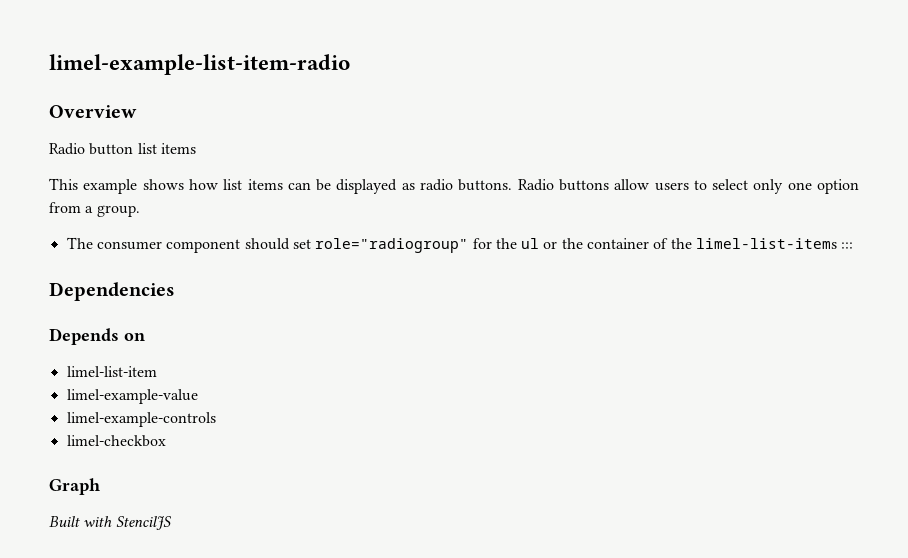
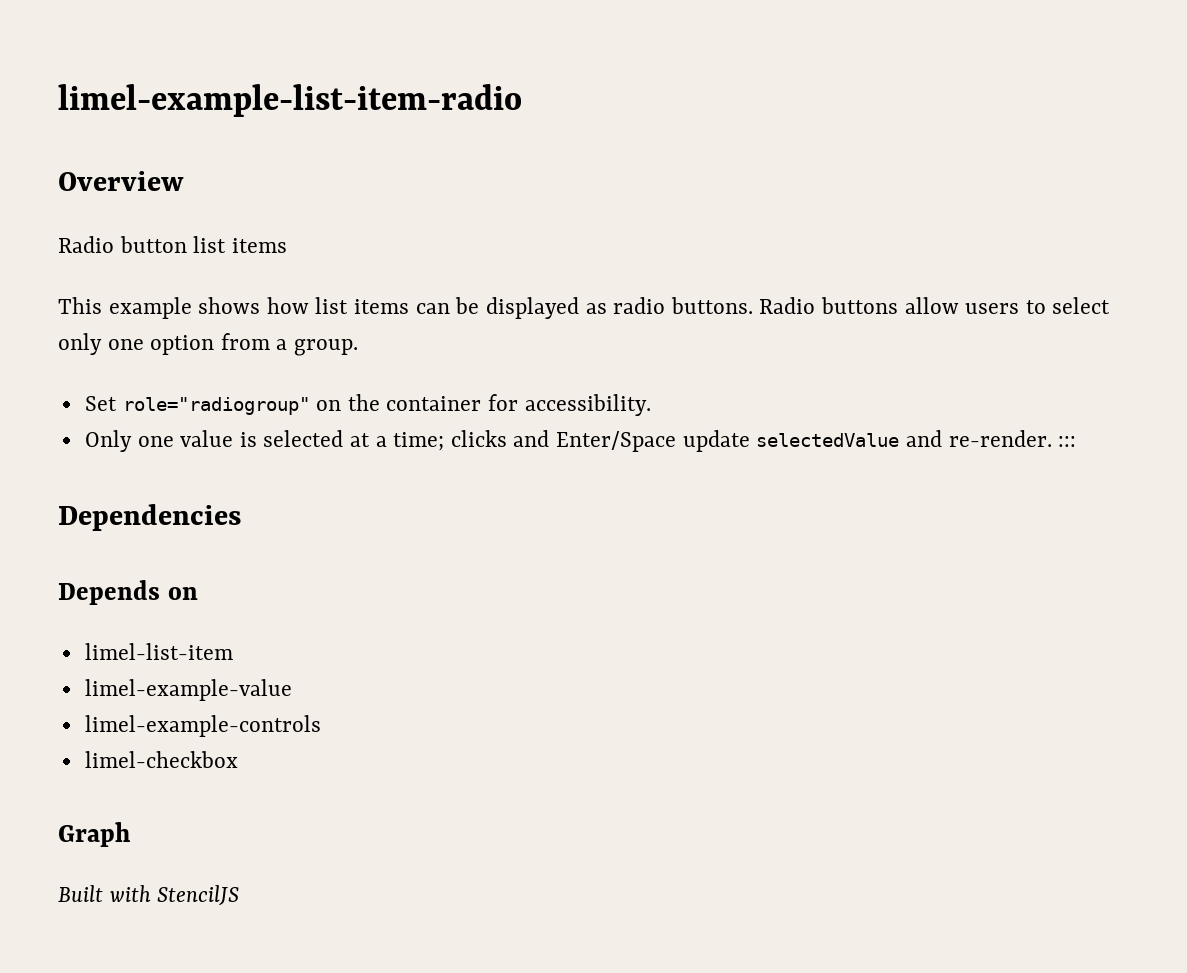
[66,237,838,253] The consumer component should set role="radiogroup" for the ul or the container of the limel-list-items -> [84,394,651,416] [84,430,1052,452] Set role="radiogroup" on the container for accessibility. // Only one value is selected at a time; clicks and Enter/Space update selectedValue and re-render.

